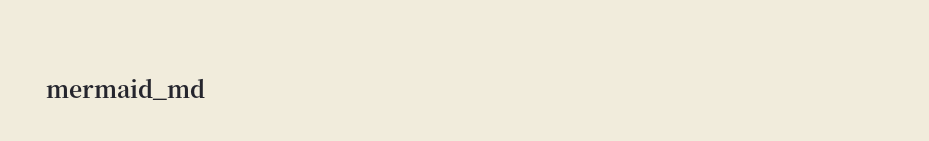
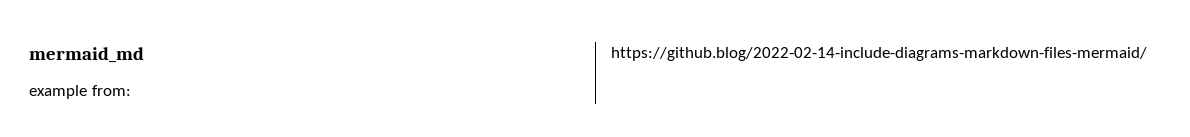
(205, 89) none -> [29,85,131,99] [611,47,1147,61] // example from: https://github.blog/2022-02-14-include-diagrams-markdown-files-mermaid/

